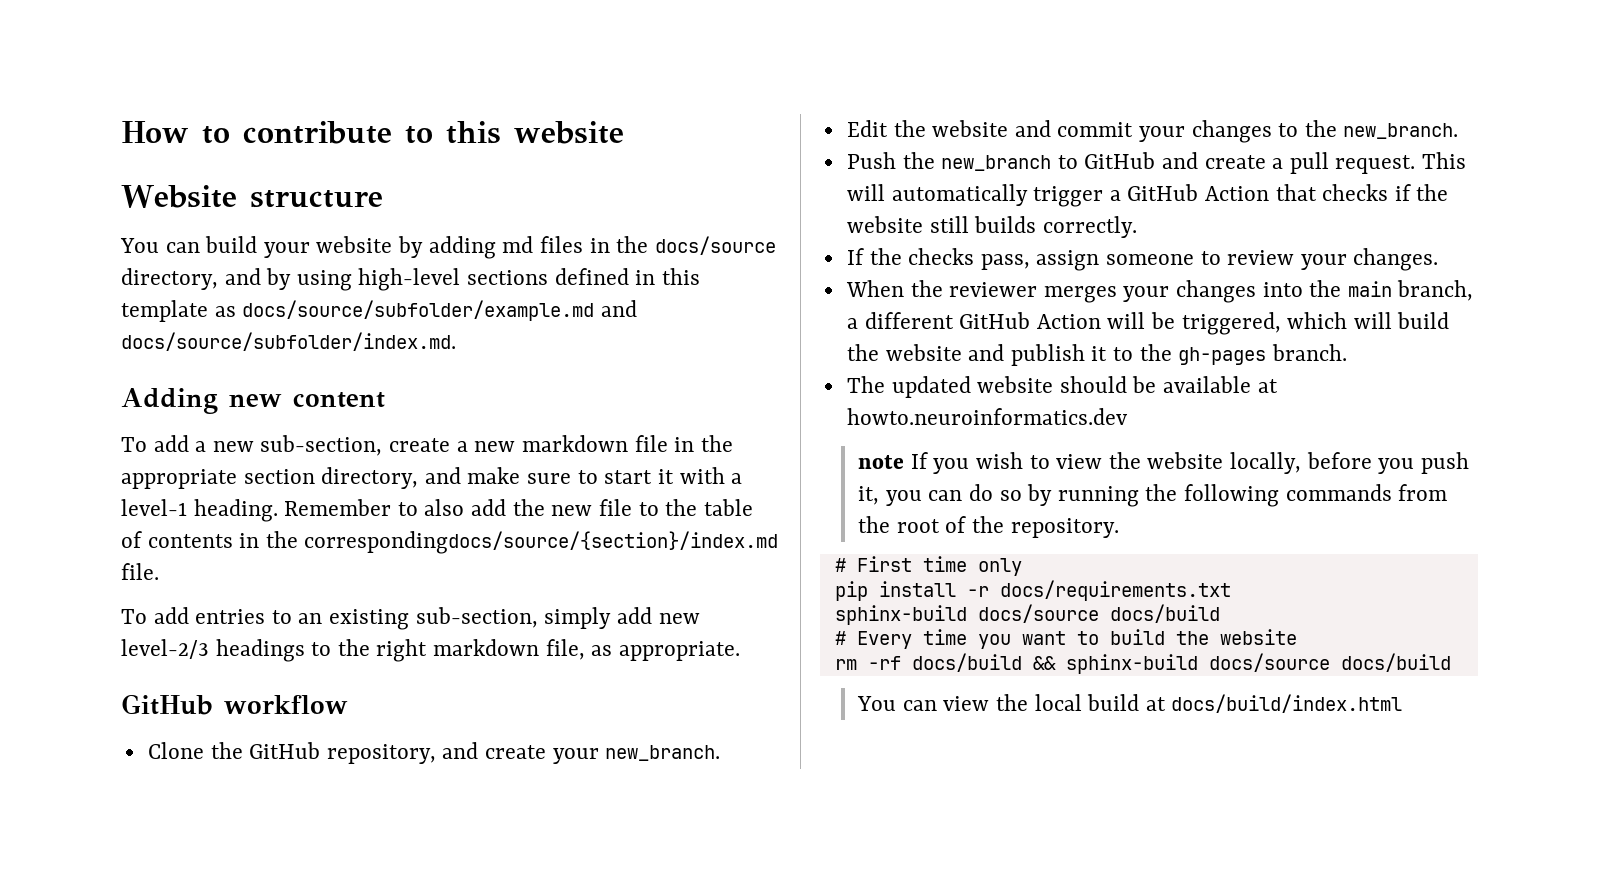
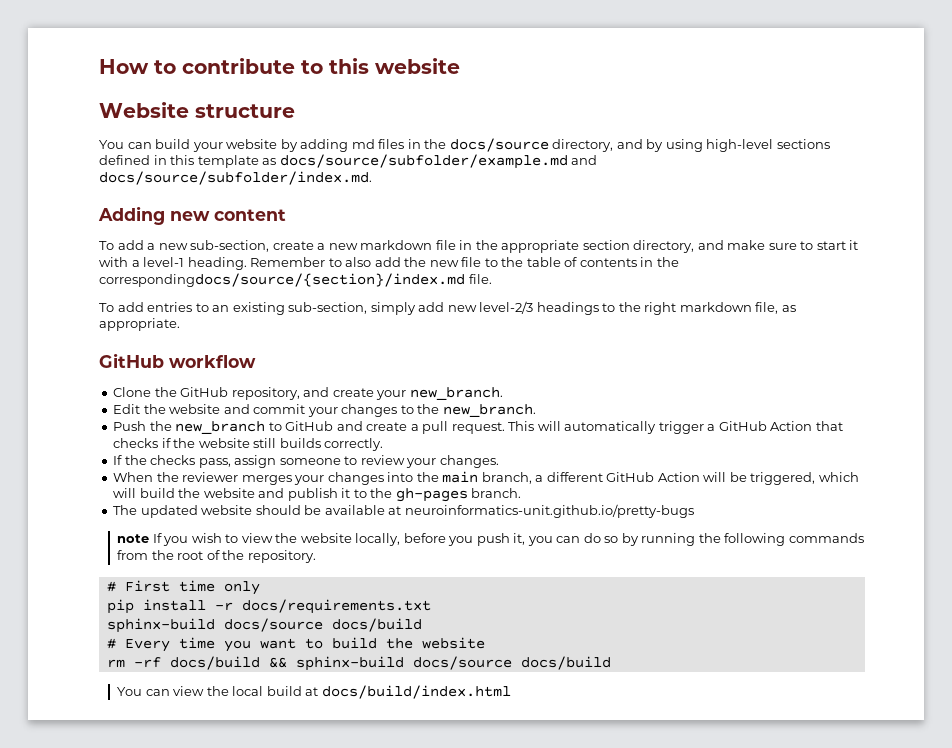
[846,408,1128,425] howto.neuroinformatics.dev -> [404,504,694,518] neuroinformatics-unit.github.io/pretty-bugs

